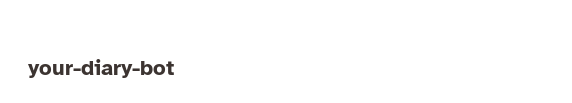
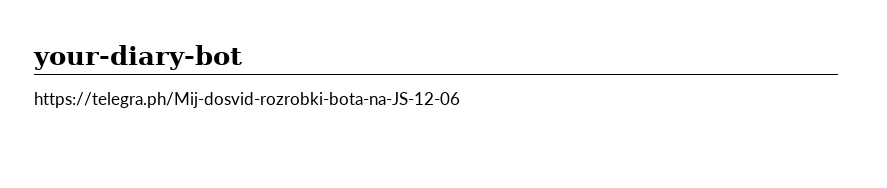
(174, 68) none -> [34,92,460,108] // https://telegra.ph/Mіj-dosvіd-rozrobki-bota-na-JS-12-06

